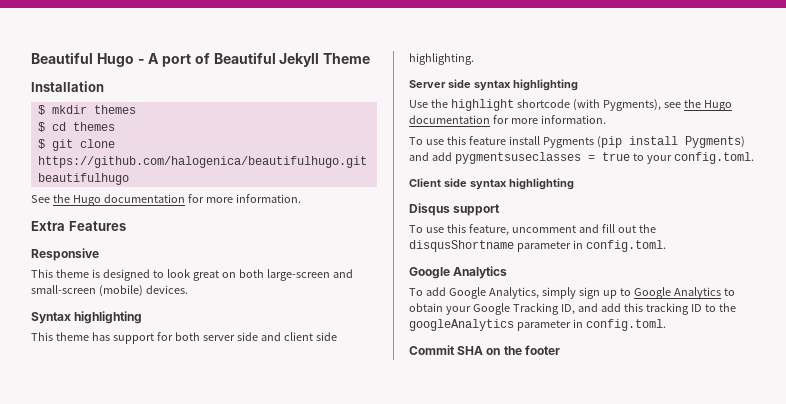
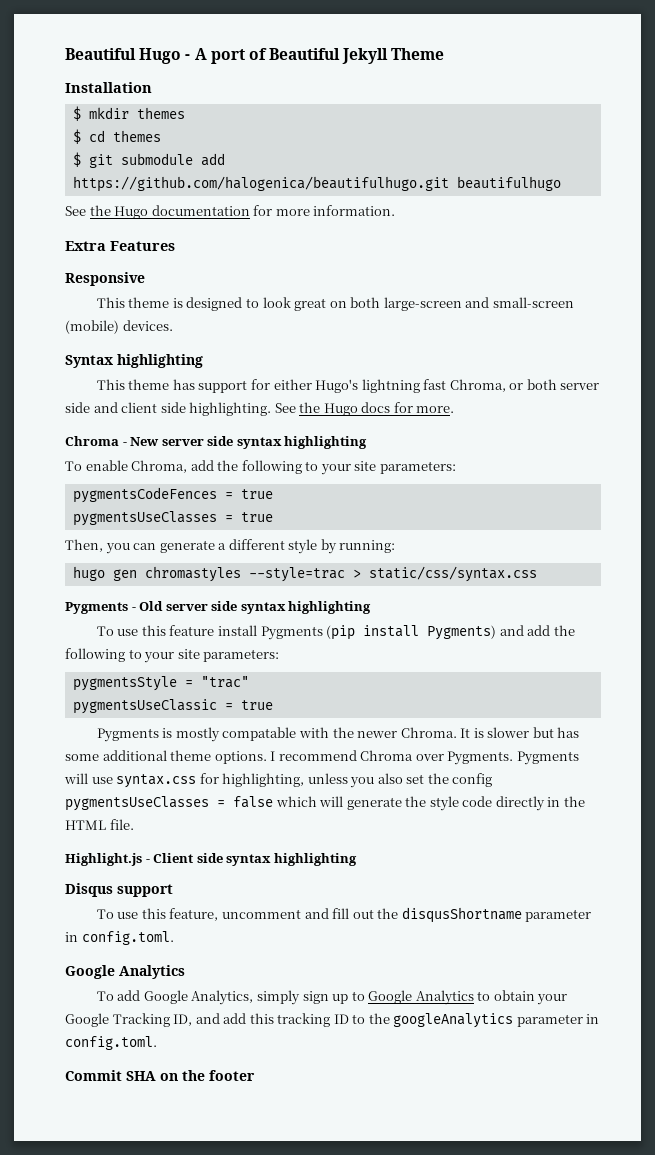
[79,139,115,148] clone -> [120,153,225,166] submodule add
(173, 336) none -> [273,379,524,393] either Hugo's lightning fast Chroma, or
[409,79,578,91] [409,99,732,111] [409,115,606,124] // Server side syntax highlighting // Use the highlight shortcode (with Pygments), see the Hugo documentation for more information. -> [274,402,455,416] [65,436,368,449] [65,460,456,475] [72,487,273,503] [72,511,273,526] [65,539,396,554] [72,566,537,582] [65,601,372,614] See the Hugo docs for more. // Chroma - New server side syntax highlighting // To enable Chroma, add the following to your site parameters: // pygmentsCodeFences = true // pygmentsUseClasses = true // Then, you can generate a different style by running: // hugo gen chromastyles --style=trac > static/css/syntax.css // Pygments - Old server side syntax highlighting
[454,152,754,164] pygmentsuseclasses = true to your config.toml. // -> [553,625,575,636] [65,648,280,663] [72,676,249,691] [72,699,273,714] [96,727,580,742] [65,750,579,765] [64,773,493,788] [65,796,585,811] [65,819,134,830] [65,853,150,866] the following to your site parameters: // pygmentsStyle = "trac" // pygmentsUseClassic = true // Pygments is mostly compatable with the newer Chroma. It is slower but has some additional theme options. I recommend Chroma over Pygments. Pygments will use syntax.css for highlighting, unless you also set the config pygmentsUseClasses = false which will generate the style code directly in the HTML file. // Highlight.js -

